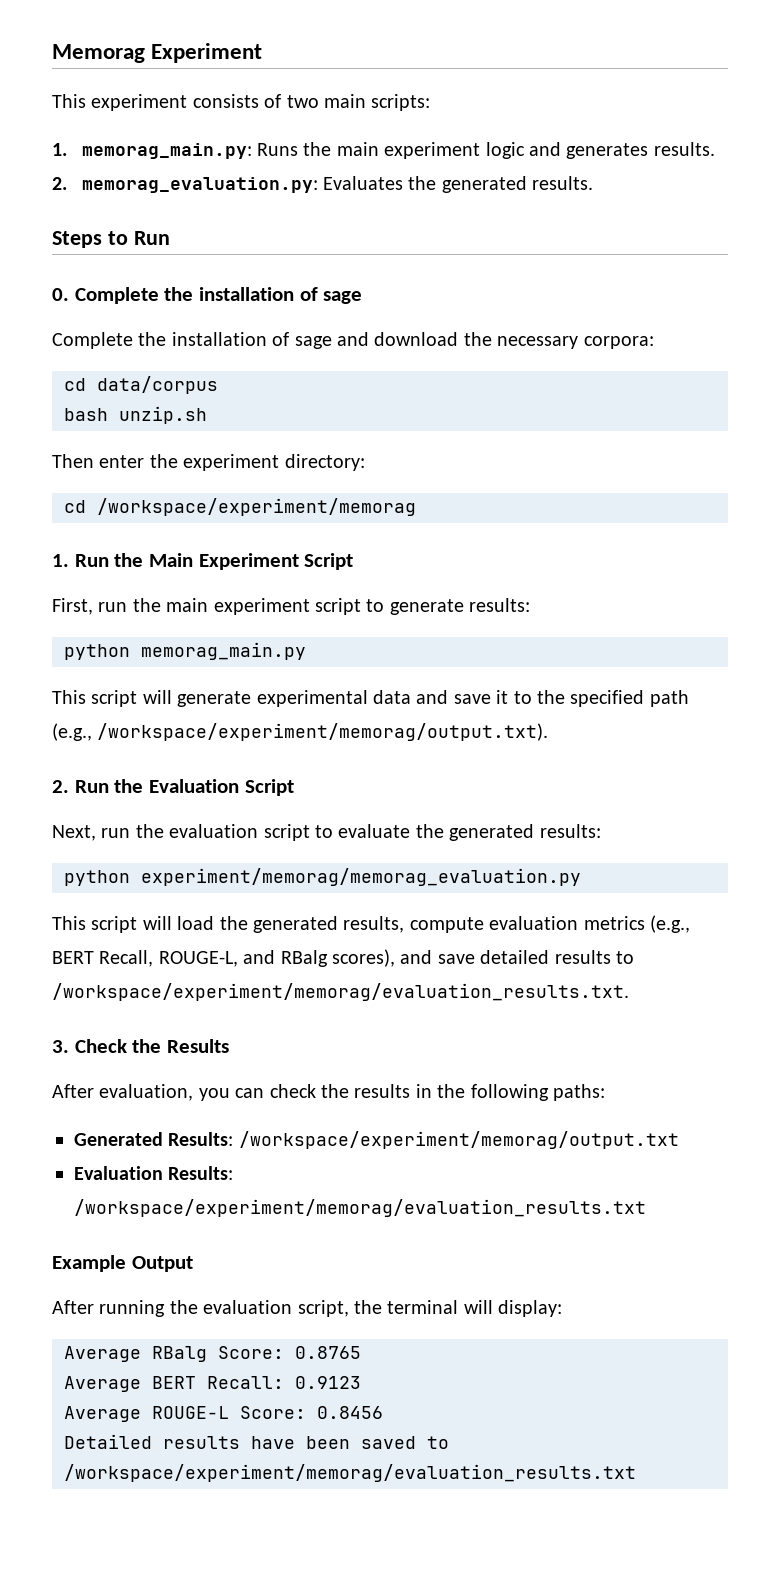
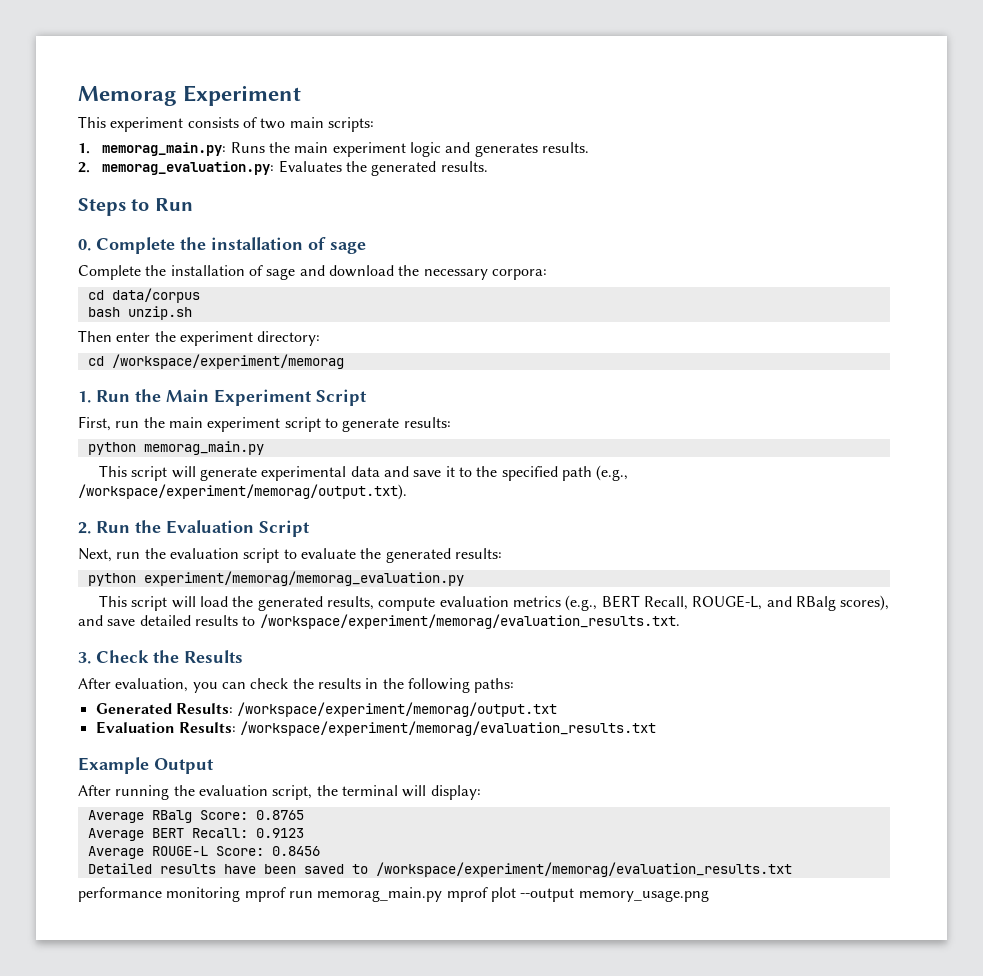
(636, 1473) none -> [78,887,709,902] // performance monitoring mprof run memorag_main.py mprof plot --output memory_usage.png

